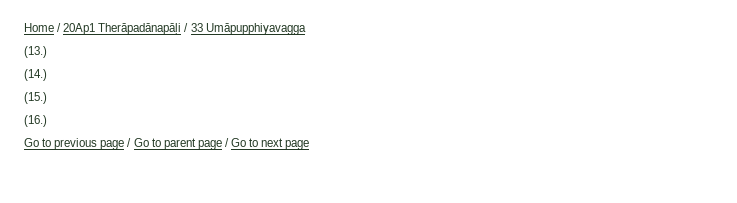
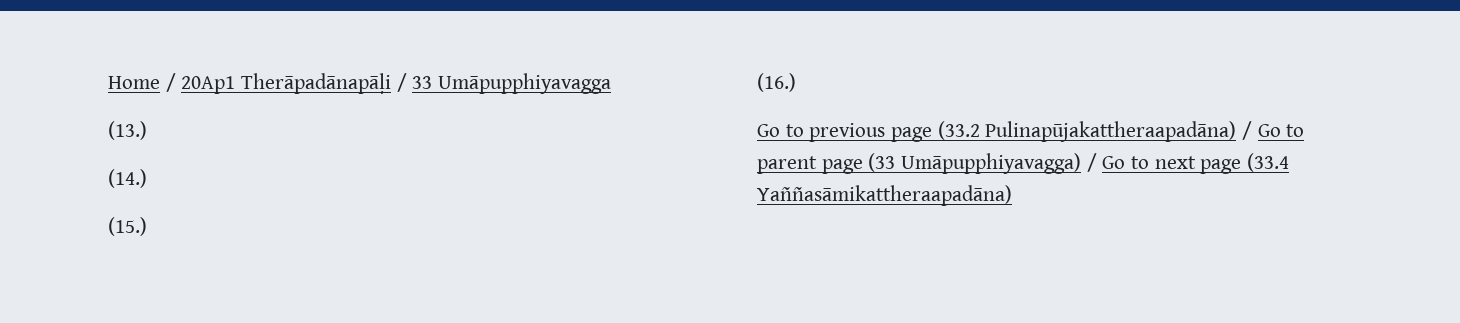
(125, 145) none -> [937,121,1237,142] (33.2 Pulinapūjakattheraapadāna)
(222, 145) none -> [868,153,1082,174] (33 Umāpupphiyavagga)
(310, 145) none -> [1247,153,1290,172] [757,185,1012,206] (33.4 Yaññasāmikattheraapadāna)

